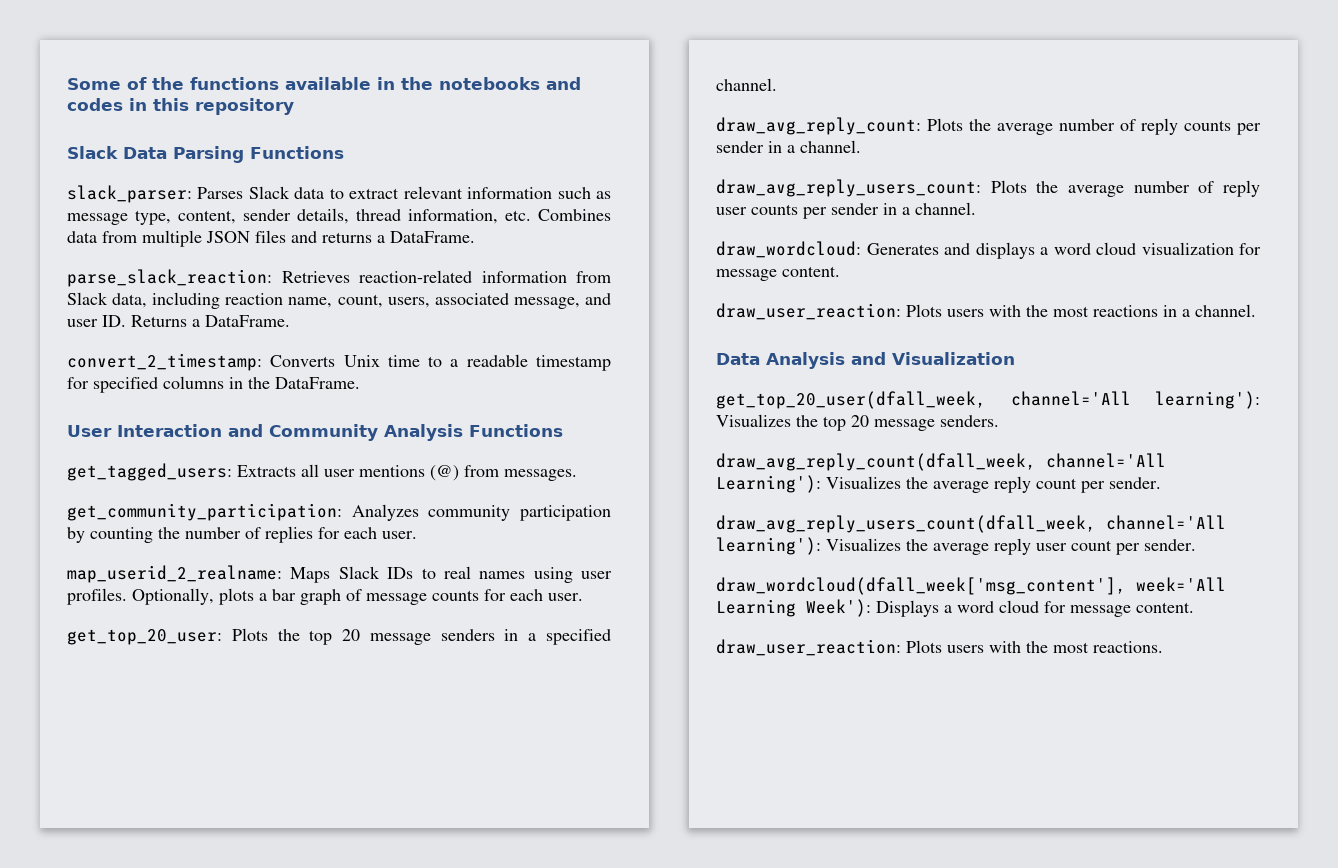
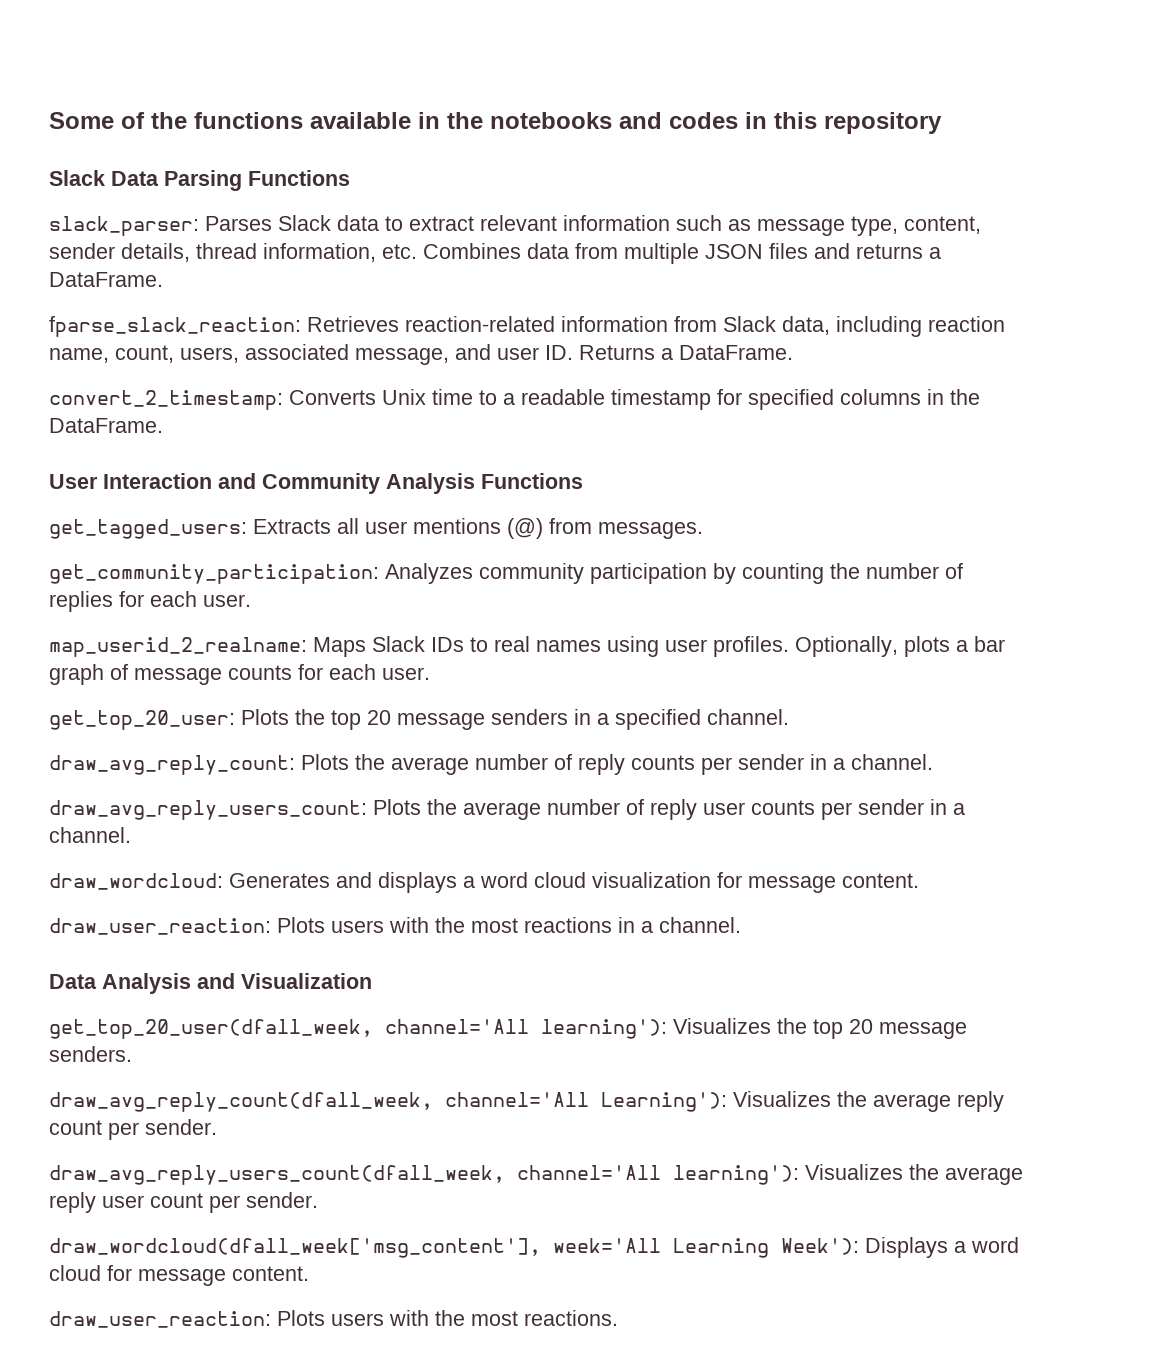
[67,269,272,287] parse_slack_reaction: -> [49,316,301,337] fparse_slack_reaction:

